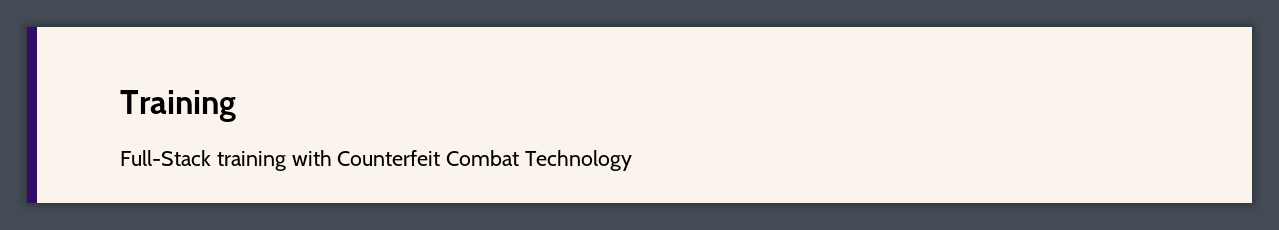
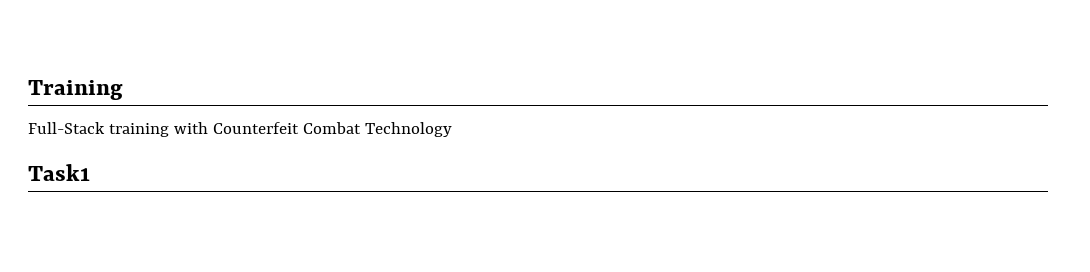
(633, 160) none -> [28,164,90,181] // Task1

